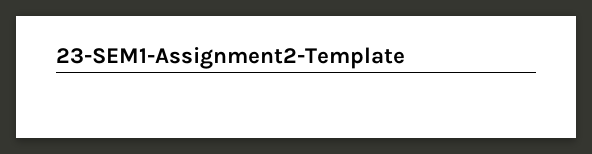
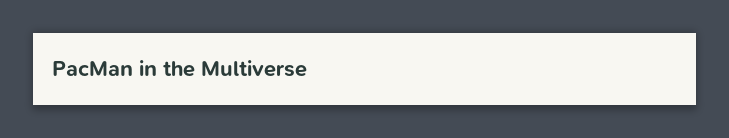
[56,47,405,69] 23-SEM1-Assignment2-Template -> [52,60,307,77] PacMan in the Multiverse

